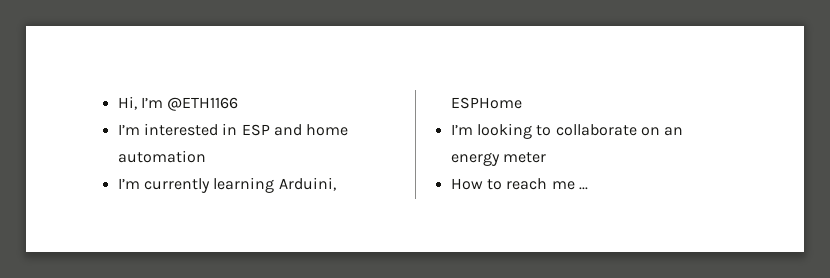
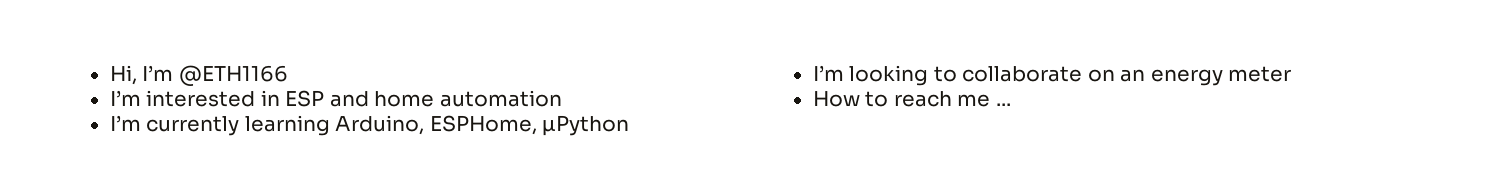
[278,177,336,191] [450,97,522,109] Arduini, ESPHome -> [335,115,630,136] Arduino, ESPHome, µPython

